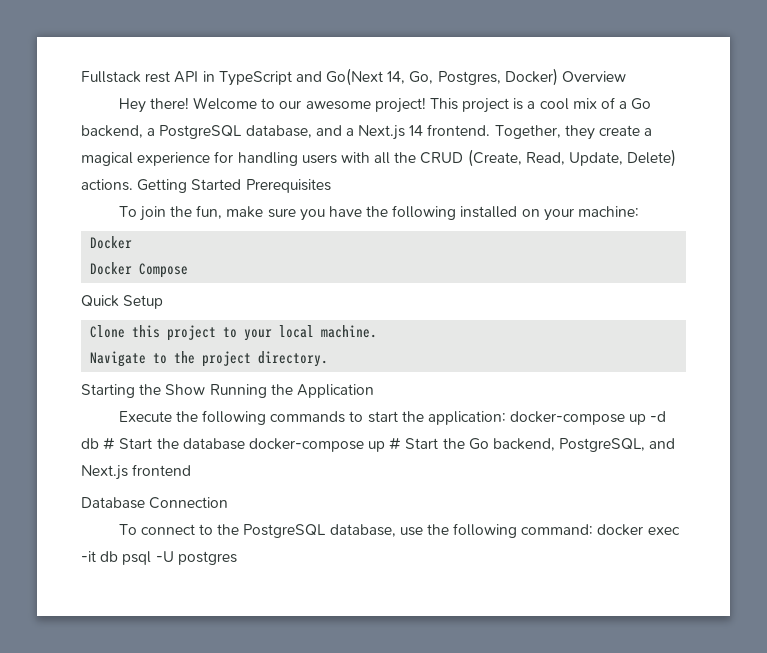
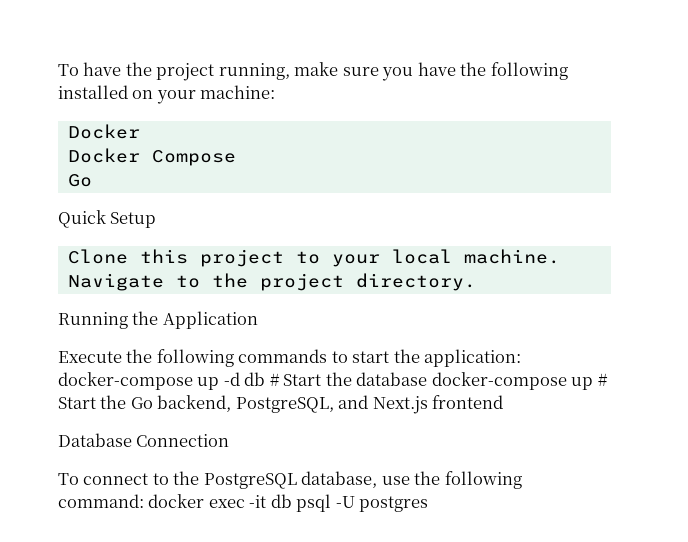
[81,68,627,86] [118,97,652,113] [81,124,653,140] [81,149,677,167] [81,179,331,193] [118,205,223,221] Fullstack rest API in TypeScript and Go(Next 14, Go, Postgres, Docker) Overview // Hey there! Welcome to our awesome project! This project is a cool mix of a Go backend, a PostgreSQL database, and a Next.js 14 frontend. Together, they create a magical experience for handling users with all the CRUD (Create, Read, Update, Delete) actions. Getting Started Prerequisites // To join the fun, -> [58,62,290,81] To have the project running,
(189, 270) none -> [67,174,92,187] // Go
[81,384,206,398] Starting the Show -> (476, 282) none

